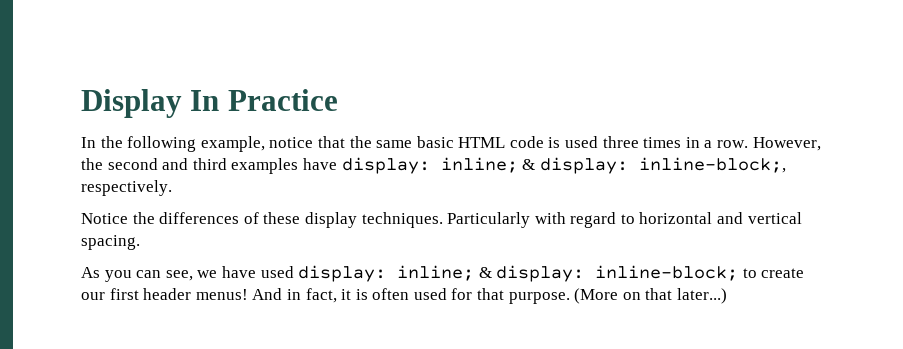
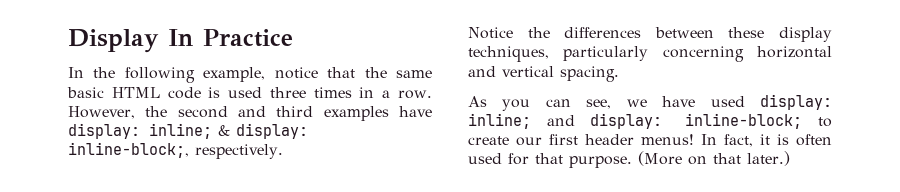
[243,212,259,224] of -> [654,27,714,38] between
[361,212,635,228] techniques. Particularly with regard to -> [468,46,744,62] techniques, particularly concerning
[478,267,492,278] & -> [546,115,575,126] and
[252,288,301,300] And in -> [701,134,717,145] In
[677,288,728,304] later...) -> [747,151,790,166] later.)

